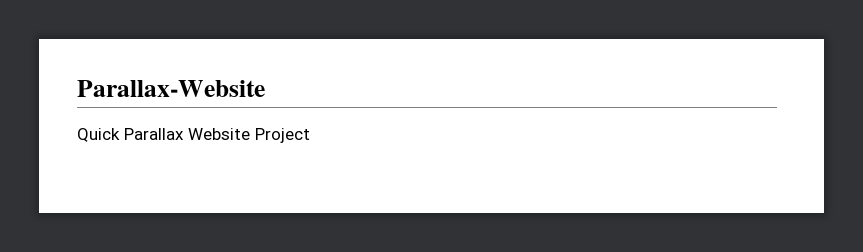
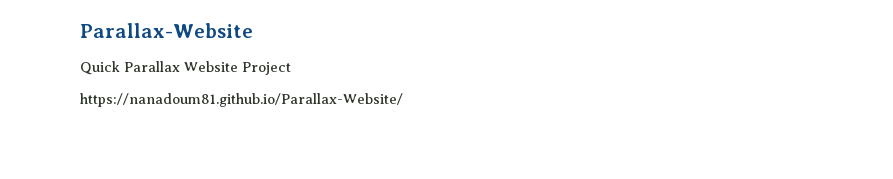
(310, 135) none -> [80,93,403,107] // https://nanadoum81.github.io/Parallax-Website/

